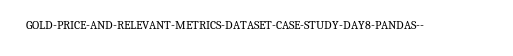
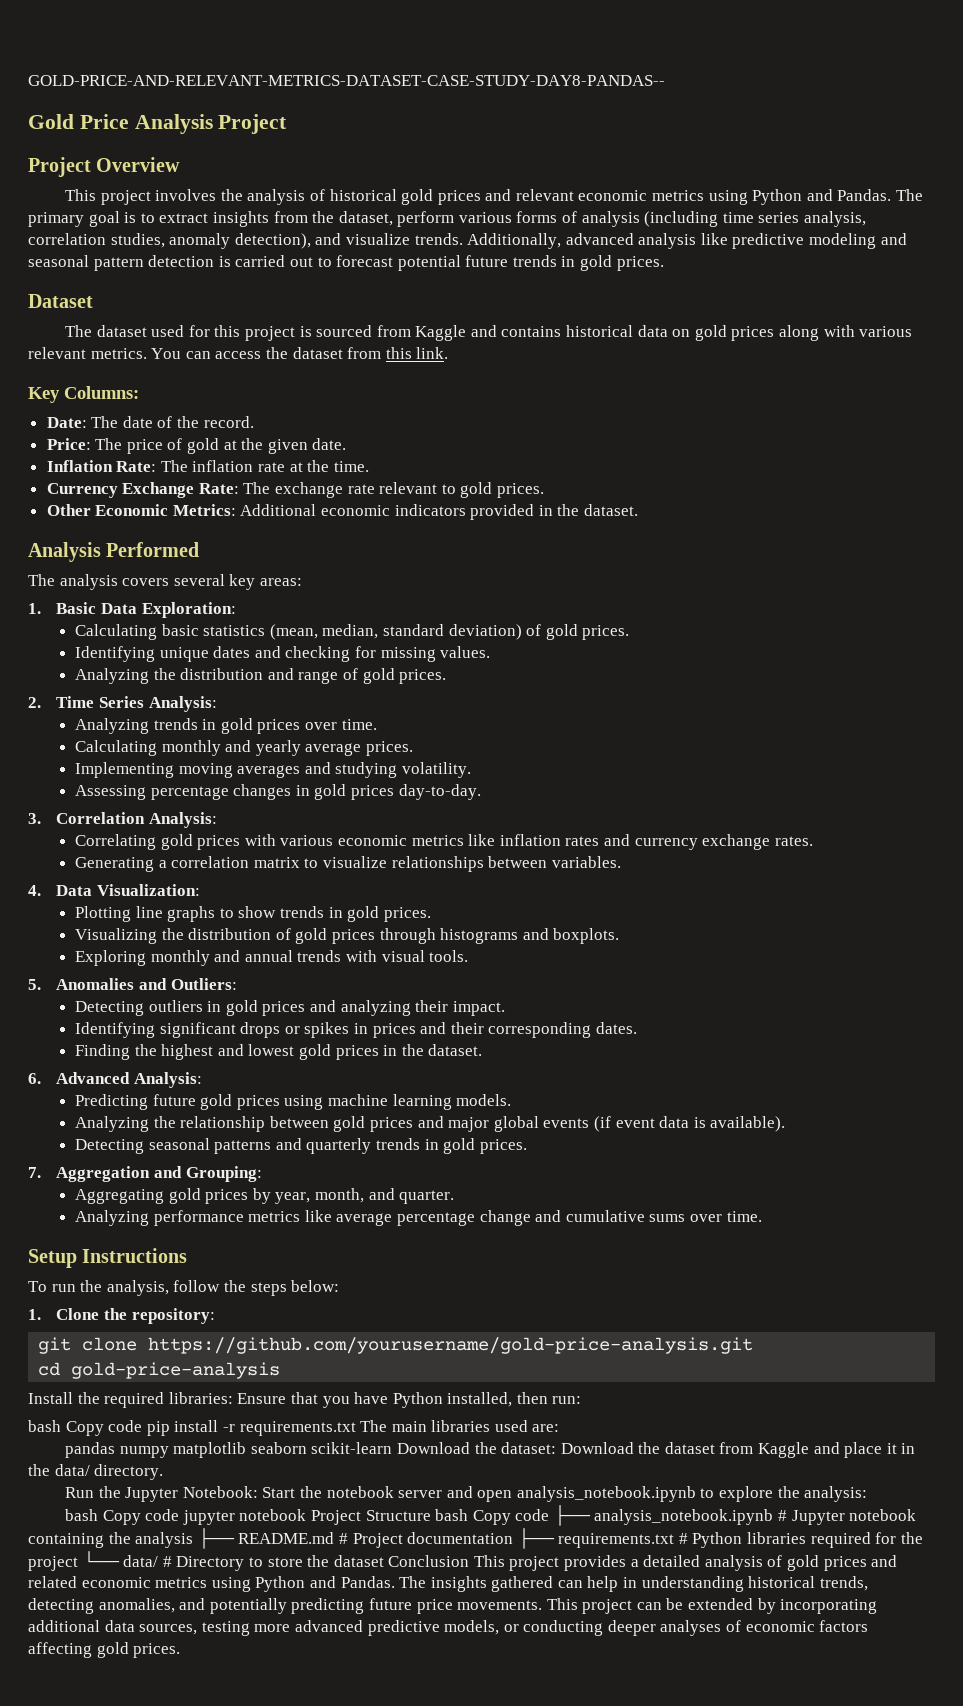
(424, 25) none -> [28,114,288,134] [28,157,181,177] [64,189,924,205] [28,211,867,227] [28,233,907,249] [28,255,664,271] [28,294,93,308] [64,325,913,341] [28,347,449,359] [28,386,139,403] [46,416,254,428] [46,438,347,454] [46,460,369,472] [46,482,545,498] [46,504,639,520] [28,542,200,562] [28,574,302,590] [28,602,236,618] [75,624,630,640] [75,646,491,662] [75,668,447,684] [28,696,217,712] [75,718,377,734] [75,740,413,756] [75,762,471,778] [75,784,481,800] [28,812,217,828] [75,834,813,850] [75,856,621,872] [28,884,200,896] [75,906,431,922] [75,928,620,944] [75,950,469,966] [28,978,237,990] [75,1000,505,1016] [75,1022,637,1038] [75,1044,483,1060] [28,1072,202,1088] [75,1094,512,1110] [75,1116,786,1132] [75,1138,527,1154] [28,1166,262,1182] [75,1188,455,1204] [75,1210,762,1226] [28,1248,188,1268] [28,1280,340,1296] [28,1308,215,1324] [38,1337,754,1354] [38,1362,281,1379] [28,1392,582,1408] [28,1420,560,1436] [64,1442,916,1458] [28,1464,164,1480] [64,1486,868,1502] [64,1505,917,1526] [28,1528,923,1549] [28,1551,898,1571] [28,1576,868,1592] [28,1598,878,1614] [28,1620,869,1636] [28,1642,181,1658] // Gold Price Analysis Project // Project Overview // This project involves the analysis of historical gold prices and relevant economic metrics using Python and Pandas. The primary goal is to extract insights from the dataset, perform various forms of analysis (including time series analysis, correlation studies, anomaly detection), and visualize trends. Additionally, advanced analysis like predictive modeling and seasonal pattern detection is carried out to forecast potential future trends in gold prices. // Dataset // The dataset used for this project is sourced from Kaggle and contains historical data on gold prices along with various relevant metrics. You can access the dataset from this link. // Key Columns: // Date: The date of the record. // Price: The price of gold at the given date. // Inflation Rate: The inflation rate at the time. // Currency Exchange Rate: The exchange rate relevant to gold prices. // Other Economic Metrics: Additional economic indicators provided in the dataset. // Analysis Performed // The analysis covers several key areas: // 1. Basic Data Exploration: // Calculating basic statistics (mean, median, standard deviation) of gold prices. // Identifying unique dates and checking for missing values. // Analyzing the distribution and range of gold prices. // 2. Time Series Analysis: // Analyzing trends in gold prices over time. // Calculating monthly and yearly average prices. // Implementing moving averages and studying volatility. // Assessing percentage changes in gold prices day-to-day. // 3. Correlation Analysis: // Correlating gold prices with various economic metrics like inflation rates and currency exchange rates. // Generating a correlation matrix to visualize relationships between variables. // 4. Data Visualization: // Plotting line graphs to show trends in gold prices. // Visualizing the distribution of gold prices through histograms and boxplots. // Exploring monthly and annual trends with visual tools. // 5. Anomalies and Outliers: // Detecting outliers in gold prices and analyzing their impact. // Identifying significant drops or spikes in prices and their corresponding dates. // Finding the highest and lowest gold prices in the dataset. // 6. Advanced Analysis: // Predicting future gold prices using machine learning models. // Analyzing the relationship between gold prices and major global events (if event data is available). // Detecting seasonal patterns and quarterly trends in gold prices. // 7. Aggregation and Grouping: // Aggregating gold prices by year, month, and quarter. // Analyzing performance metrics like average percentage change and cumulative sums over time. // Setup Instructions // To run the analysis, follow the steps below: // 1. Clone the repository: // git clone https://github.com/yourusername/gold-price-analysis.git // cd gold-price-analysis // Install the required libraries: Ensure that you have Python installed, then run: // bash Copy code pip install -r requirements.txt The main libraries used are: // pandas numpy matplotlib seaborn scikit-learn Download the dataset: Download the dataset from Kaggle and place it in the data/ directory. // Run the Jupyter Notebook: Start the notebook server and open analysis_notebook.ipynb to explore the analysis: // bash Copy code jupyter notebook Project Structure bash Copy code ├── analysis_notebook.ipynb # Jupyter notebook containing the analysis ├── README.md # Project documentation ├── requirements.txt # Python libraries required for the project └── data/ # Directory to store the dataset Conclusion This project provides a detailed analysis of gold prices and related economic metrics using Python and Pandas. The insights gathered can help in understanding historical trends, detecting anomalies, and potentially predicting future price movements. This project can be extended by incorporating additional data sources, testing more advanced predictive models, or conducting deeper analyses of economic factors affecting gold prices.

